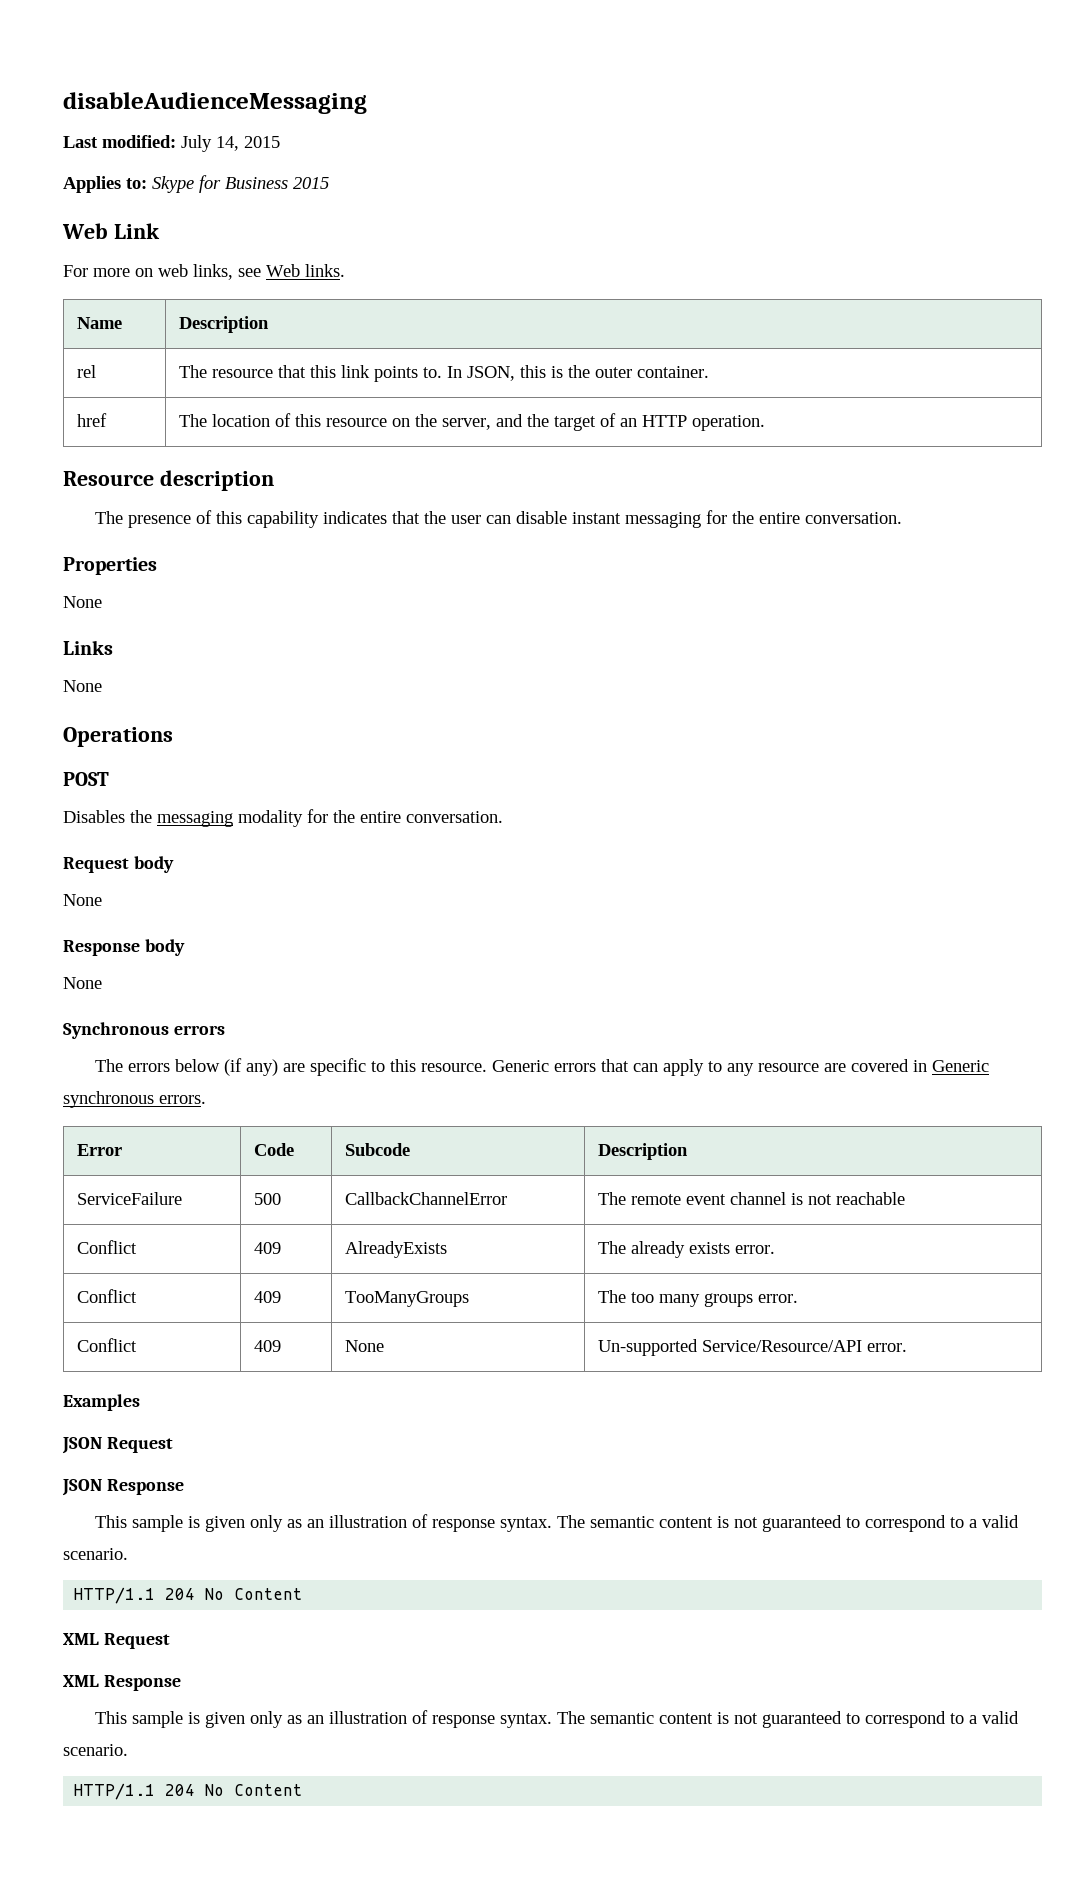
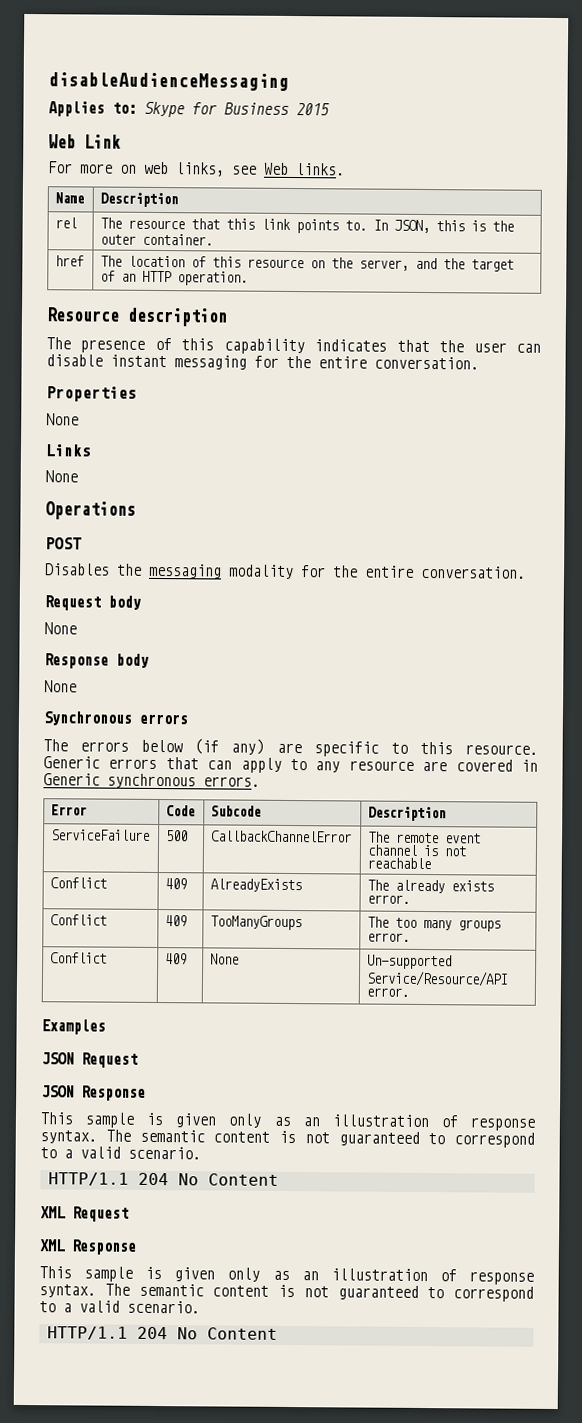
[63,135,280,152] // Last modified: July 14, 2015 -> (289, 81) none

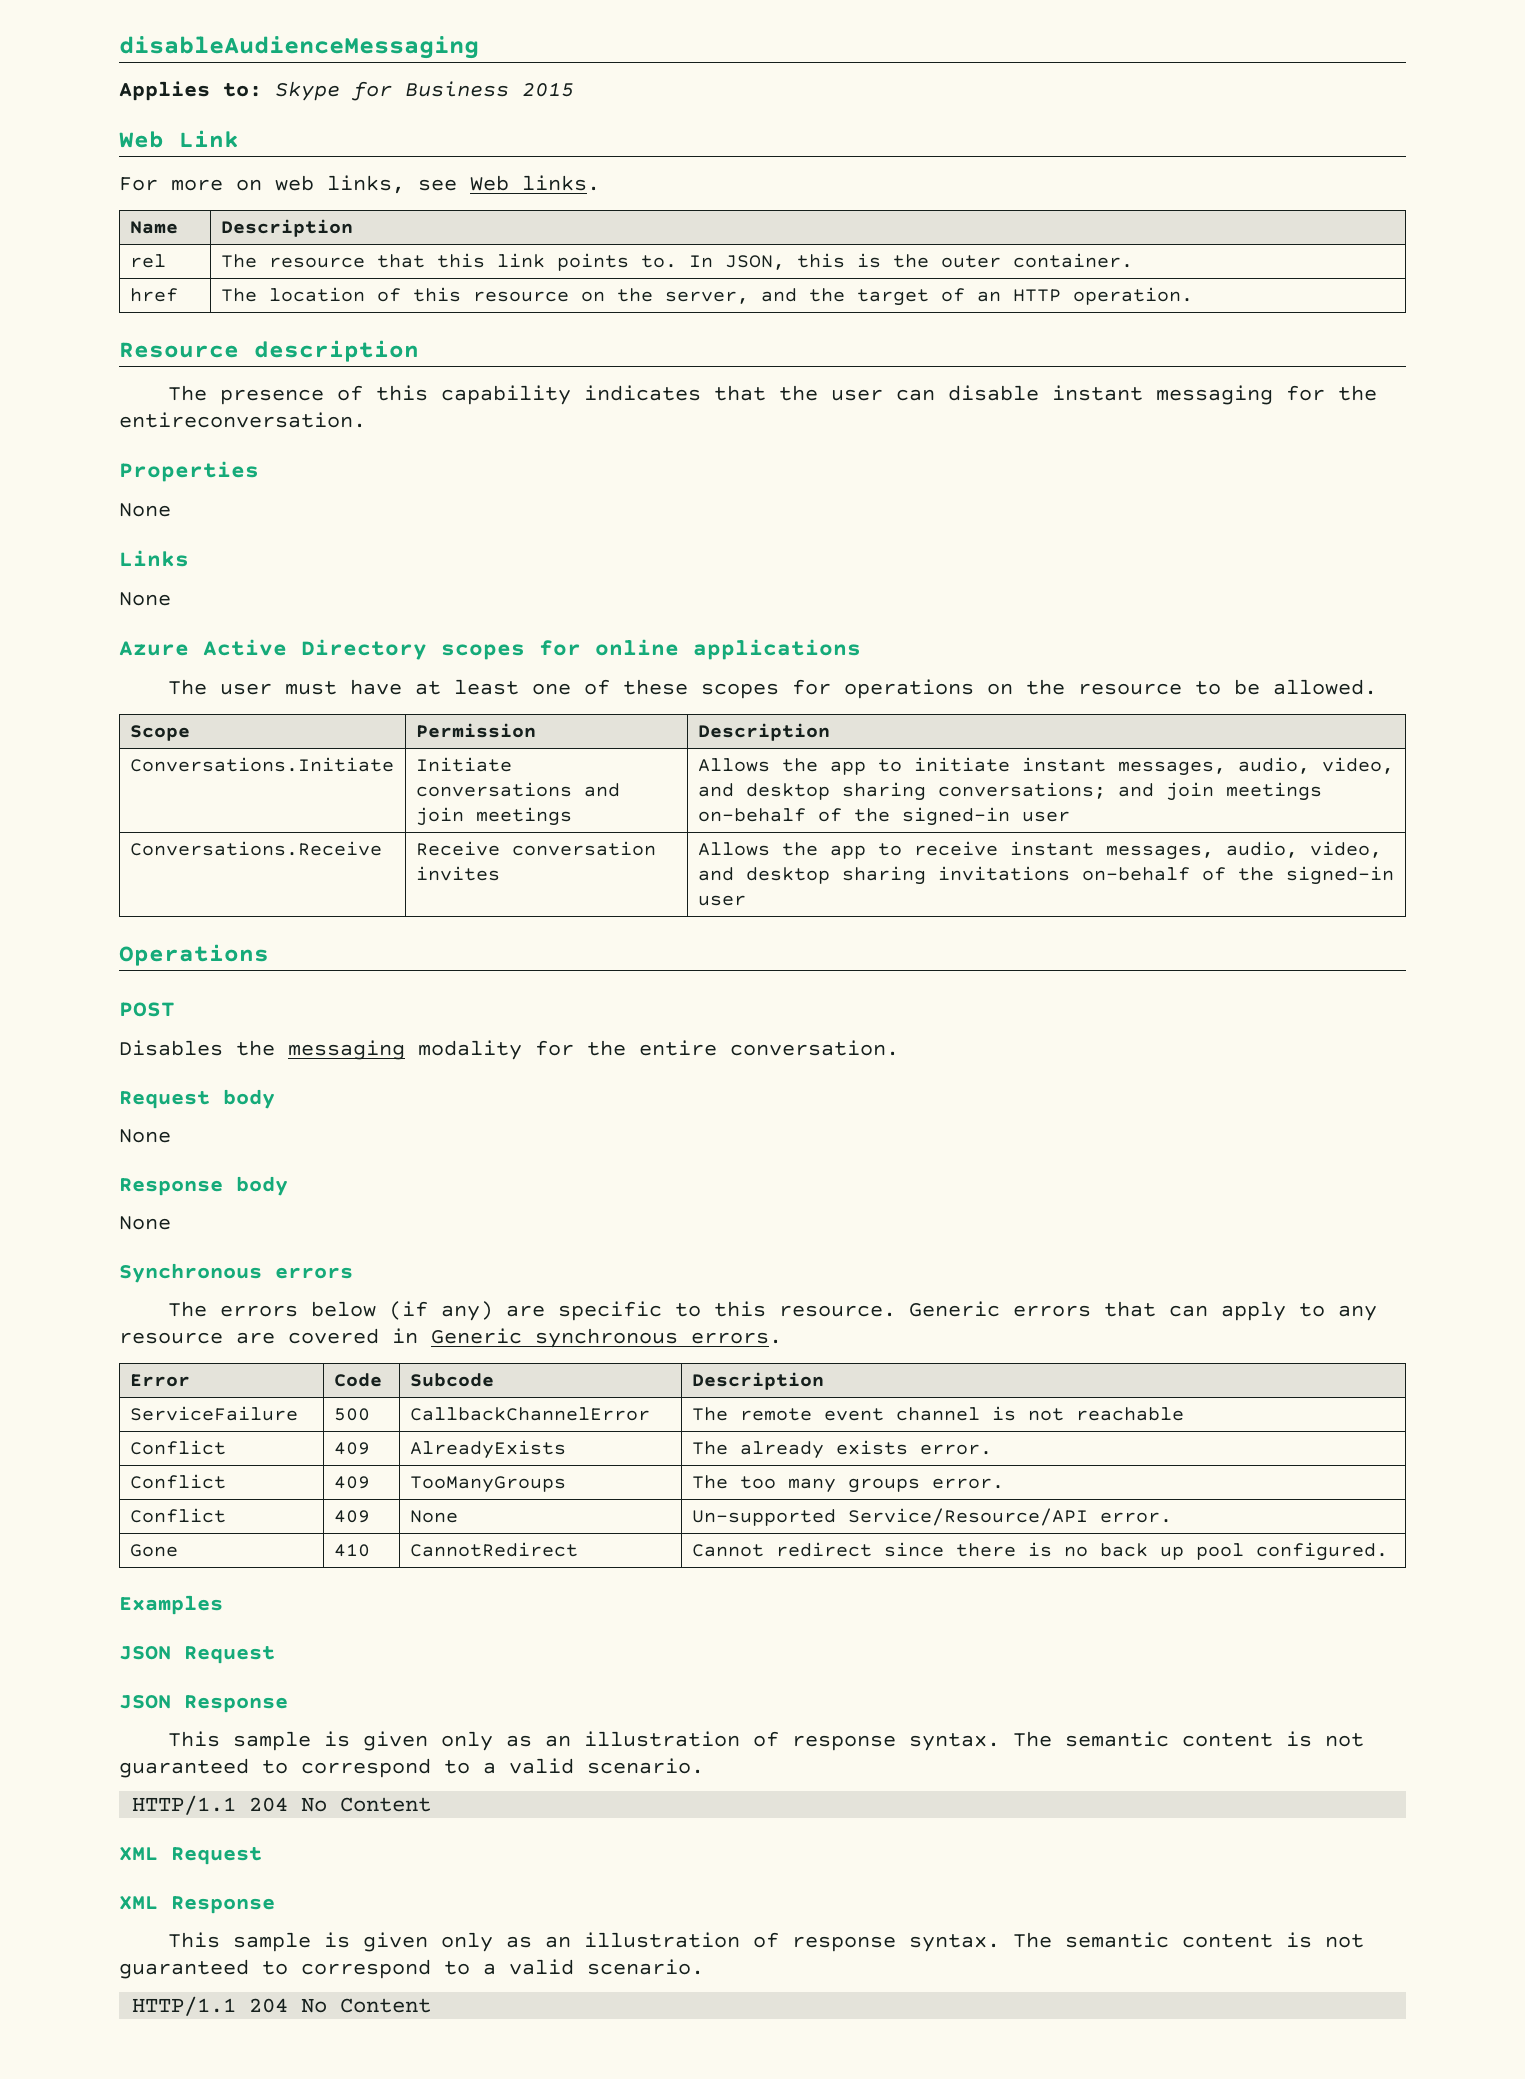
[318,356,479,370] entire conversation. -> [119,412,366,428] entireconversation.
(78, 476) none -> [119,639,861,660] [168,679,1378,699] [129,725,190,741] [415,723,536,738] [697,723,830,741] [129,757,394,772] [415,757,512,772] [415,782,620,797] [415,807,572,826] [697,757,1394,776] [697,782,1322,801] [697,807,1070,826] [129,841,382,856] [415,841,656,856] [415,866,500,881] [697,841,1382,860] [697,866,1394,885] [697,895,746,906] // Azure Active Directory scopes for online applications // The user must have at least one of these scopes for operations on the resource to be allowed. // Scope | Permission | Description // Conversations.Initiate | Initiate conversations and join meetings | Allows the app to initiate instant messages, audio, video, and desktop sharing conversations; and join meetings on-behalf of the signed-in user // Conversations.Receive | Receive conversation invites | Allows the app to receive instant messages, audio, video, and desktop sharing invitations on-behalf of the signed-in user
(410, 992) none -> [129,1544,178,1557] [333,1544,370,1557] [409,1542,578,1557] [691,1542,1388,1561] // Gone | 410 | CannotRedirect | Cannot redirect since there is no back up pool configured.

